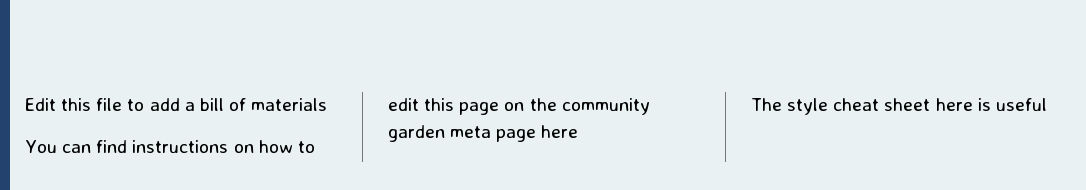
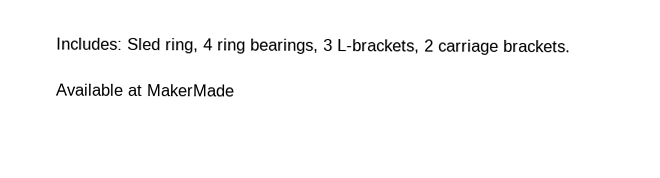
[25,98,328,111] [25,140,315,153] [388,98,650,115] [388,125,579,142] [751,98,1047,115] Edit this file to add a bill of materials // You can find instructions on how to edit this page on the community garden meta page here // The style cheat sheet here is useful -> [56,37,571,55] [55,83,235,97] Includes: Sled ring, 4 ring bearings, 3 L-brackets, 2 carriage brackets. // Available at MakerMade

